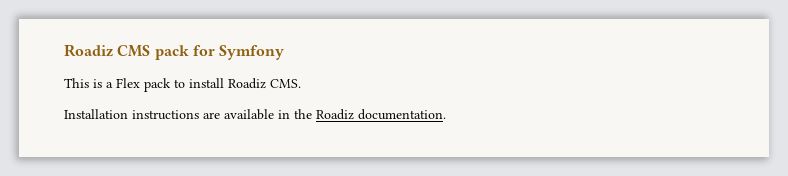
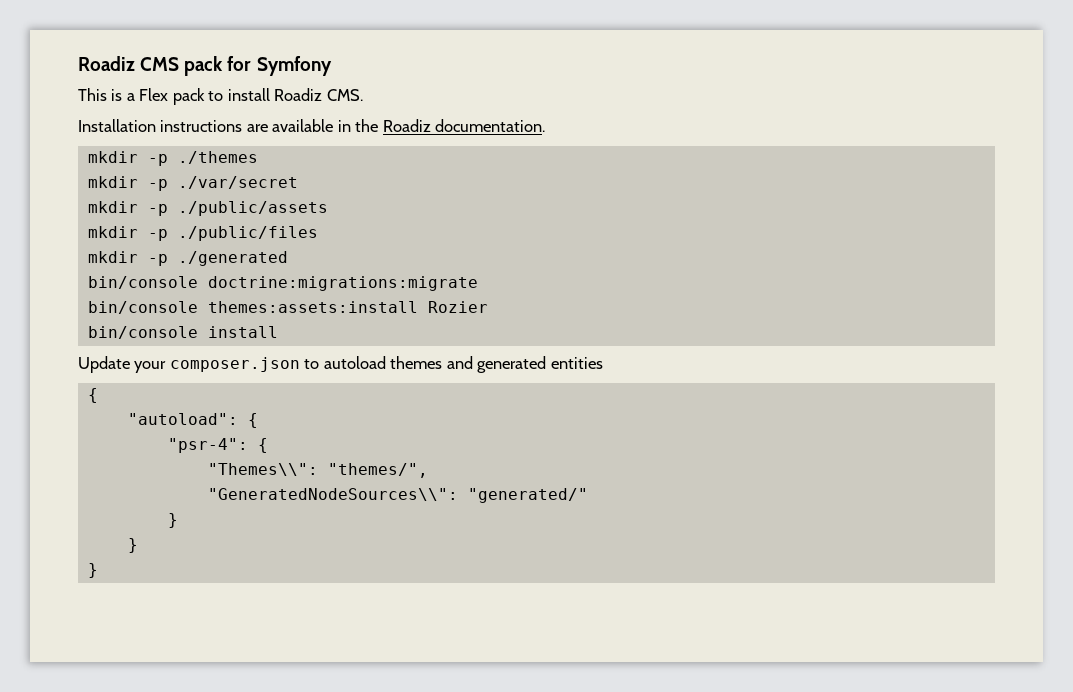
(446, 114) none -> [87,151,258,166] [87,176,298,191] [87,201,328,216] [87,226,318,241] [87,251,288,266] [87,276,478,291] [87,301,488,314] [87,326,278,339] [78,356,603,373] [87,388,98,403] [127,413,258,428] [167,438,268,453] [207,463,428,478] [207,488,588,503] [167,513,178,528] [127,538,138,553] [87,563,98,578] // mkdir -p ./themes // mkdir -p ./var/secret // mkdir -p ./public/assets // mkdir -p ./public/files // mkdir -p ./generated // bin/console doctrine:migrations:migrate // bin/console themes:assets:install Rozier // bin/console install // Update your composer.json to autoload themes and generated entities // { // "autoload": { // "psr-4": { // "Themes\\": "themes/", // "GeneratedNodeSources\\": "generated/" // } // } // }

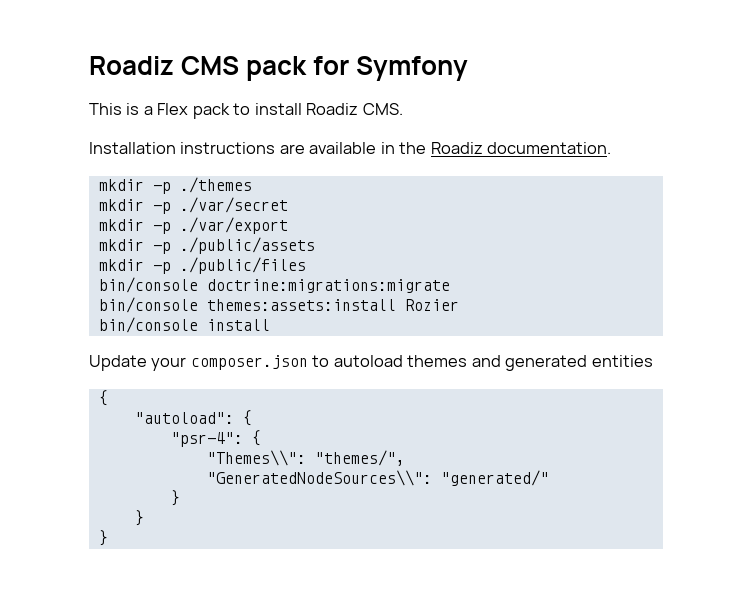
(298, 182) none -> [98,217,288,234] // mkdir -p ./var/export
[87,251,288,266] // mkdir -p ./generated -> (306, 265) none

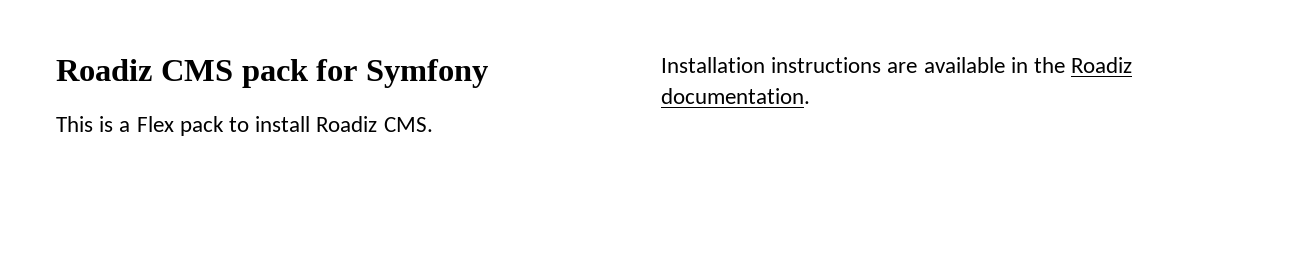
[98,177,252,194] [98,197,288,214] [98,217,288,234] [98,237,315,254] [98,257,306,274] [98,277,450,293] [98,297,459,313] [98,317,270,333] [89,355,653,371] [98,390,108,406] [134,410,252,426] [170,430,261,447] [206,450,405,466] [206,470,549,486] [170,490,180,506] [134,510,144,526] [98,530,108,546] // mkdir -p ./themes // mkdir -p ./var/secret // mkdir -p ./var/export // mkdir -p ./public/assets // mkdir -p ./public/files // bin/console doctrine:migrations:migrate // bin/console themes:assets:install Rozier // bin/console install // Update your composer.json to autoload themes and generated entities // { // "autoload": { // "psr-4": { // "Themes\\": "themes/", // "GeneratedNodeSources\\": "generated/" // } // } // } -> (810, 96) none

